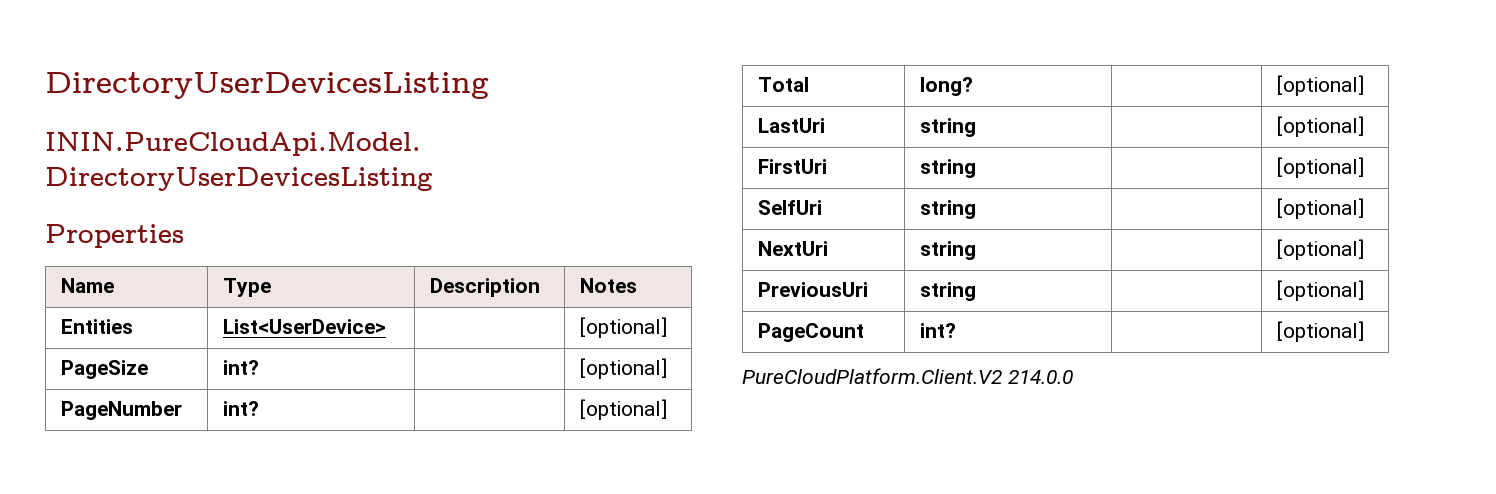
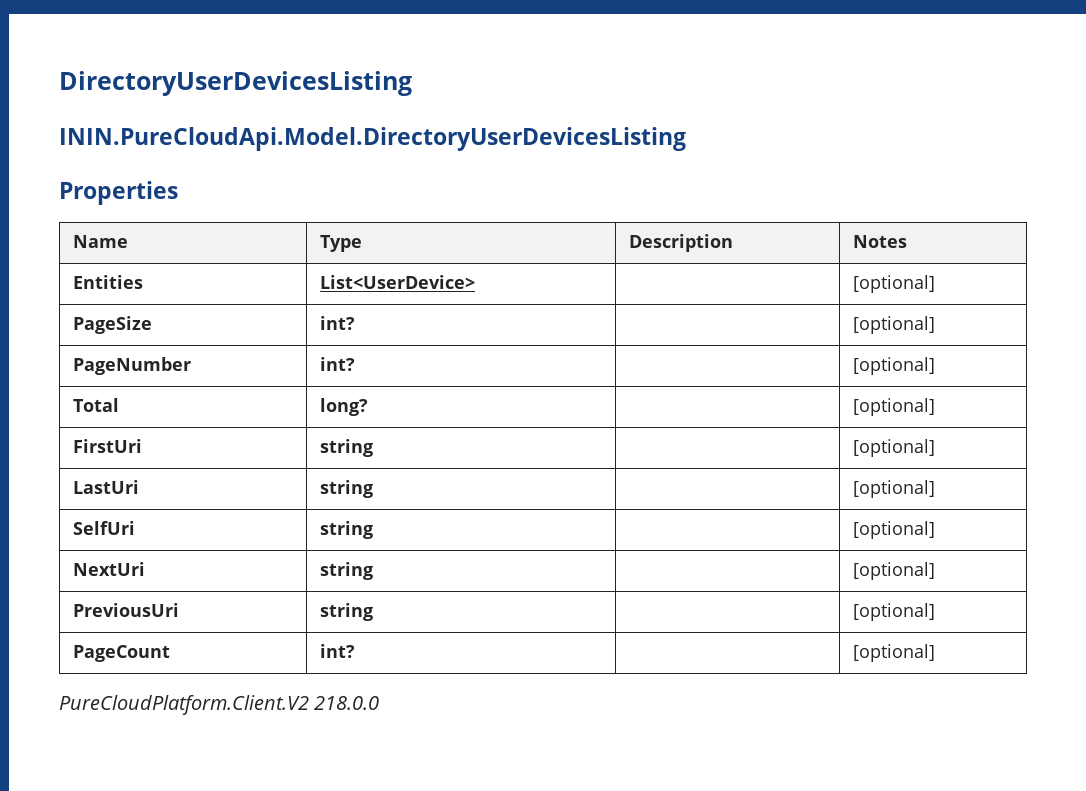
[757,118,825,133] [919,118,976,137] [1276,116,1364,137] [757,159,827,174] LastUri | string | | [optional] // FirstUri -> [73,439,143,453] [320,439,374,457] [853,439,936,457] [73,480,140,494] FirstUri | string | | [optional] // LastUri
[1007,370,1073,384] 214.0.0 -> [314,696,380,710] 218.0.0

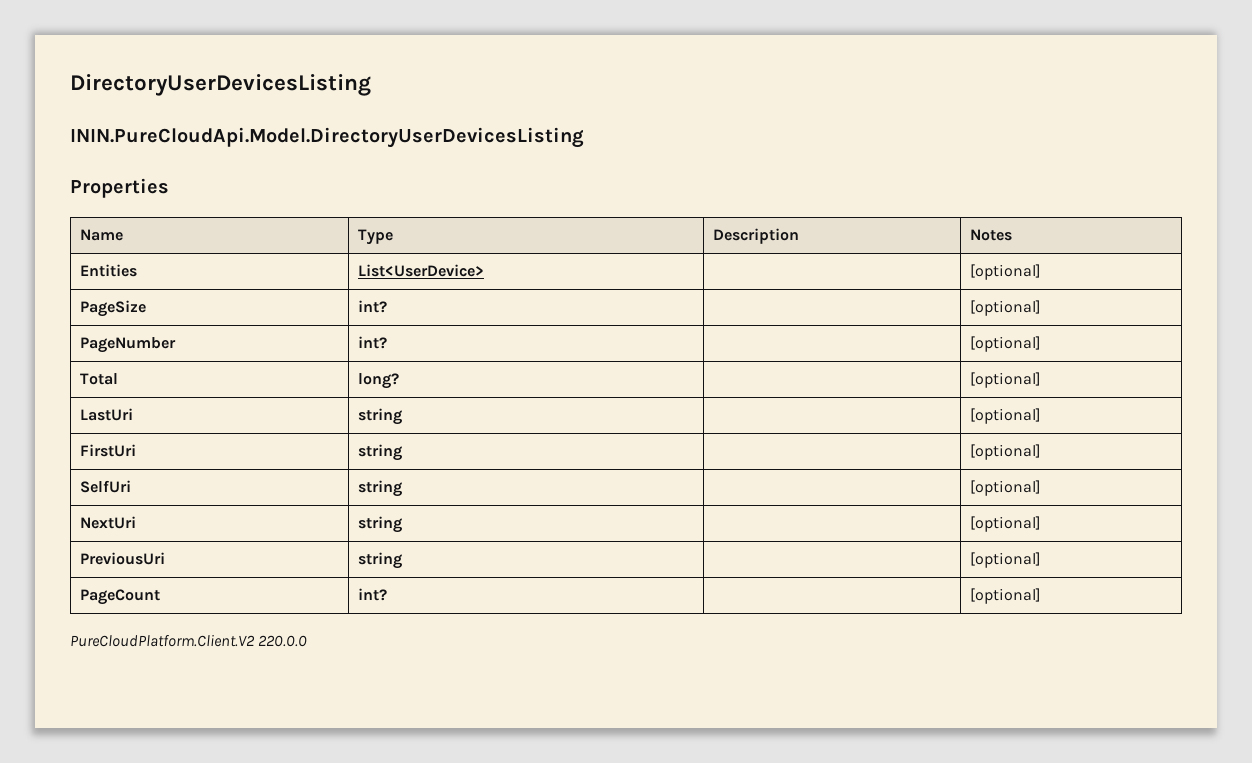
[73,439,143,453] [320,439,374,457] [853,439,936,457] [73,480,140,494] FirstUri | string | | [optional] // LastUri -> [79,408,133,421] [357,408,402,425] [969,408,1041,424] [79,444,136,457] LastUri | string | | [optional] // FirstUri
[314,696,380,710] 218.0.0 -> [258,635,308,647] 220.0.0

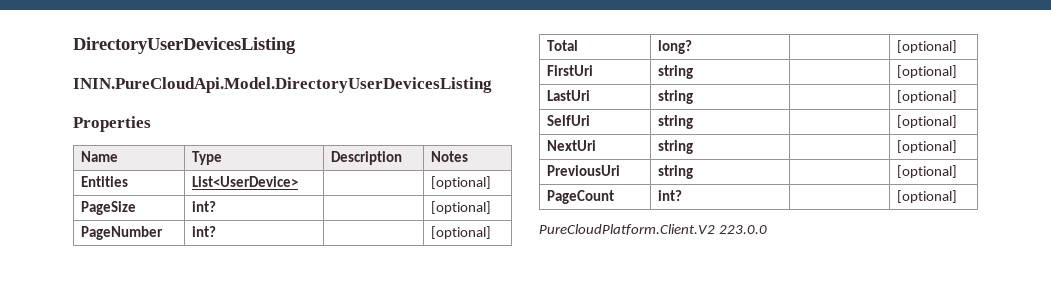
[79,408,133,421] [357,408,402,425] [969,408,1041,424] [79,444,136,457] LastUri | string | | [optional] // FirstUri -> [546,65,593,76] [657,65,693,79] [896,65,957,78] [546,90,590,101] FirstUri | string | | [optional] // LastUri
[258,635,308,647] 220.0.0 -> [718,225,767,234] 223.0.0

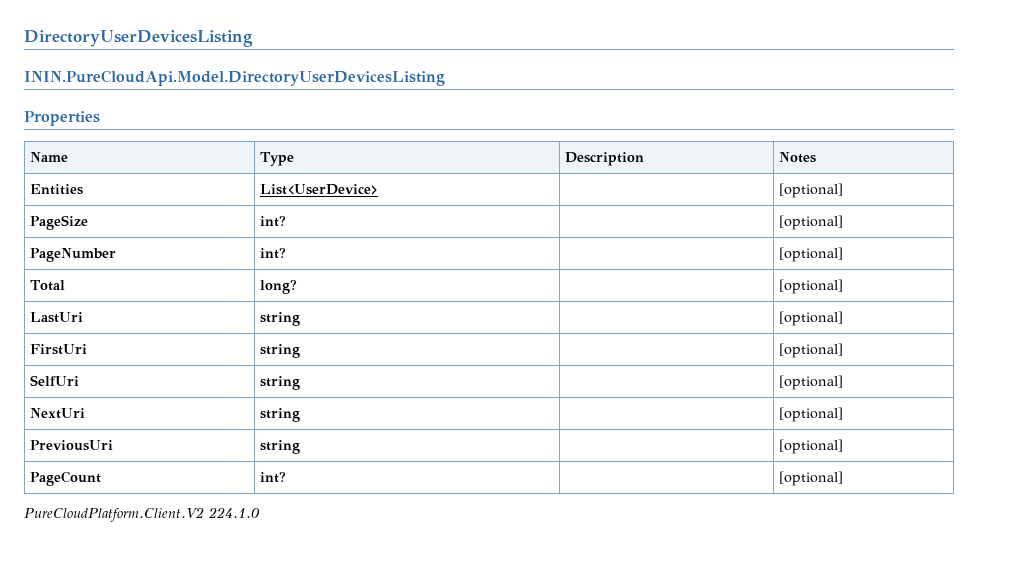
[546,65,593,76] [657,65,693,79] [896,65,957,78] [546,90,590,101] FirstUri | string | | [optional] // LastUri -> [30,312,84,323] [260,312,301,326] [779,311,844,326] [30,344,88,355] LastUri | string | | [optional] // FirstUri
[718,225,767,234] 223.0.0 -> [208,507,260,518] 224.1.0

